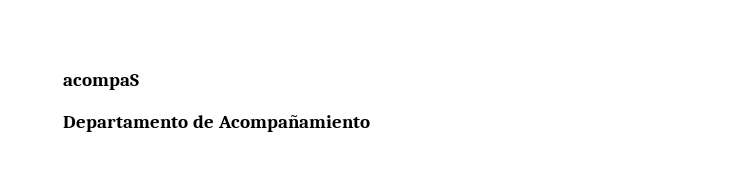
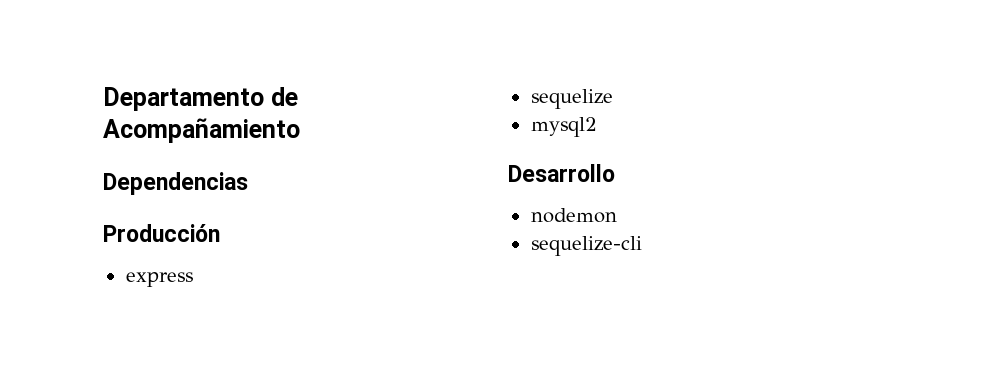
[63,74,139,90] acompaS // -> (103, 99) none
(371, 123) none -> [103,172,248,195] [103,224,220,242] [125,272,193,287] [530,89,613,109] [530,117,597,137] [508,164,615,182] [530,208,617,223] [530,236,642,256] // Dependencias // Producción // express // sequelize // mysql2 // Desarrollo // nodemon // sequelize-cli

